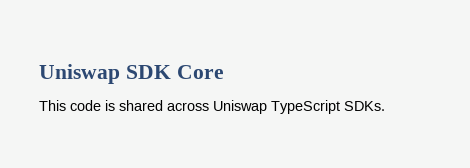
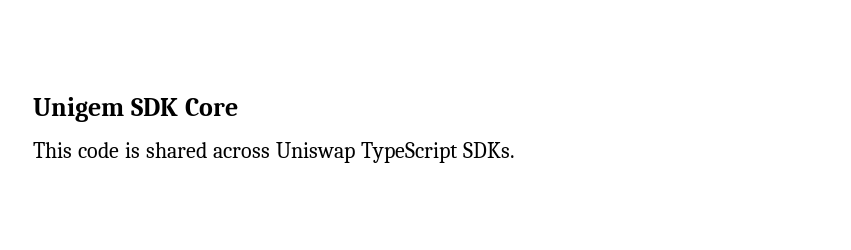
[39,64,120,84] Uniswap -> [33,97,124,122] Unigem

